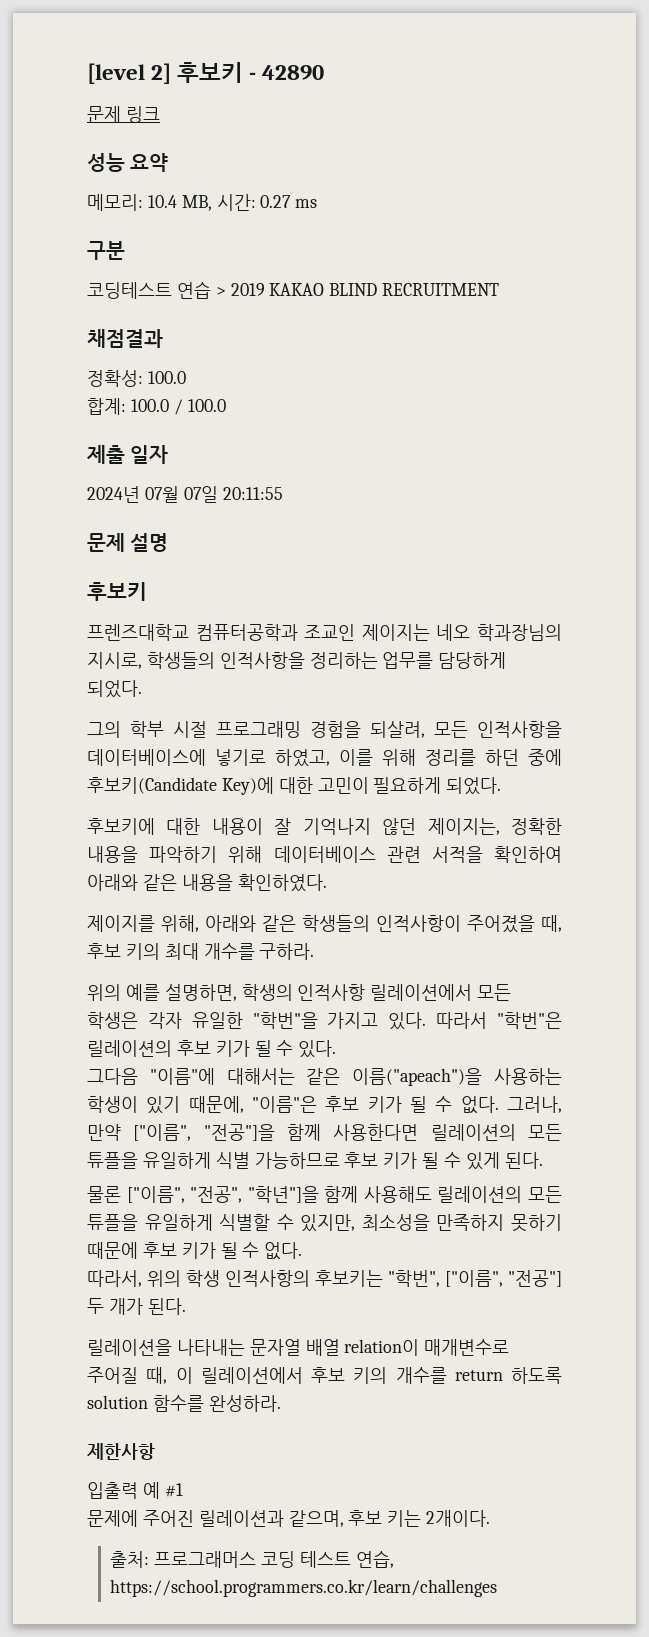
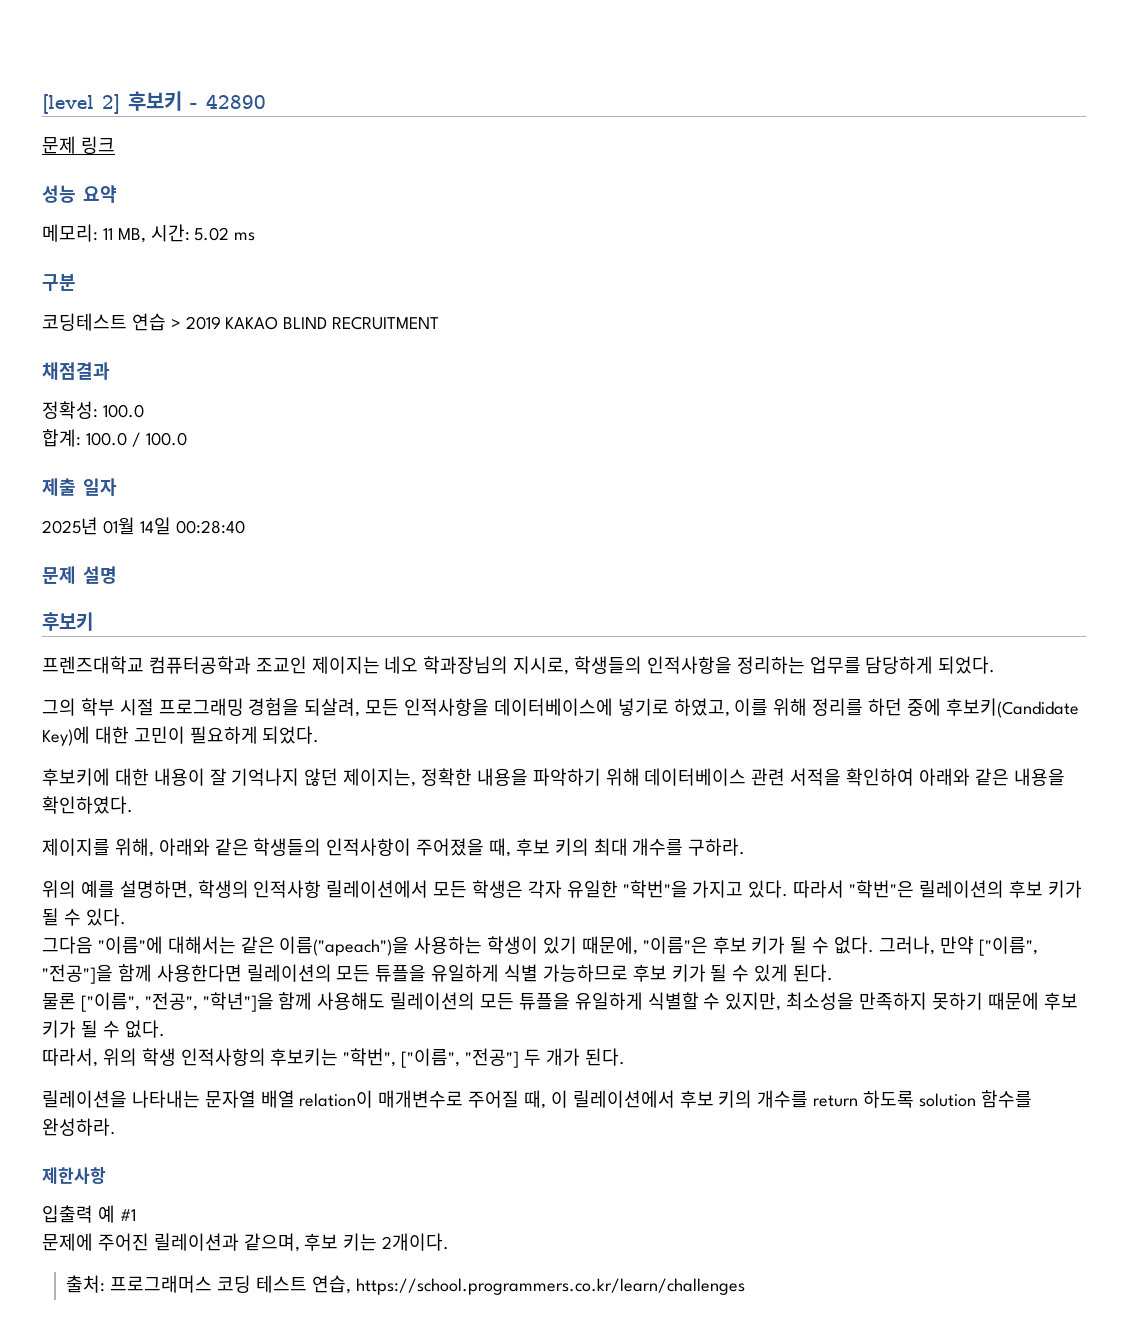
[147,195,177,208] 10.4 -> [102,228,113,240] 11
[260,195,292,208] 0.27 -> [194,227,230,241] 5.02
[87,486,283,503] 2024년 07월 07일 20:11:55 -> [42,517,245,535] 2025년 01월 14일 00:28:40

